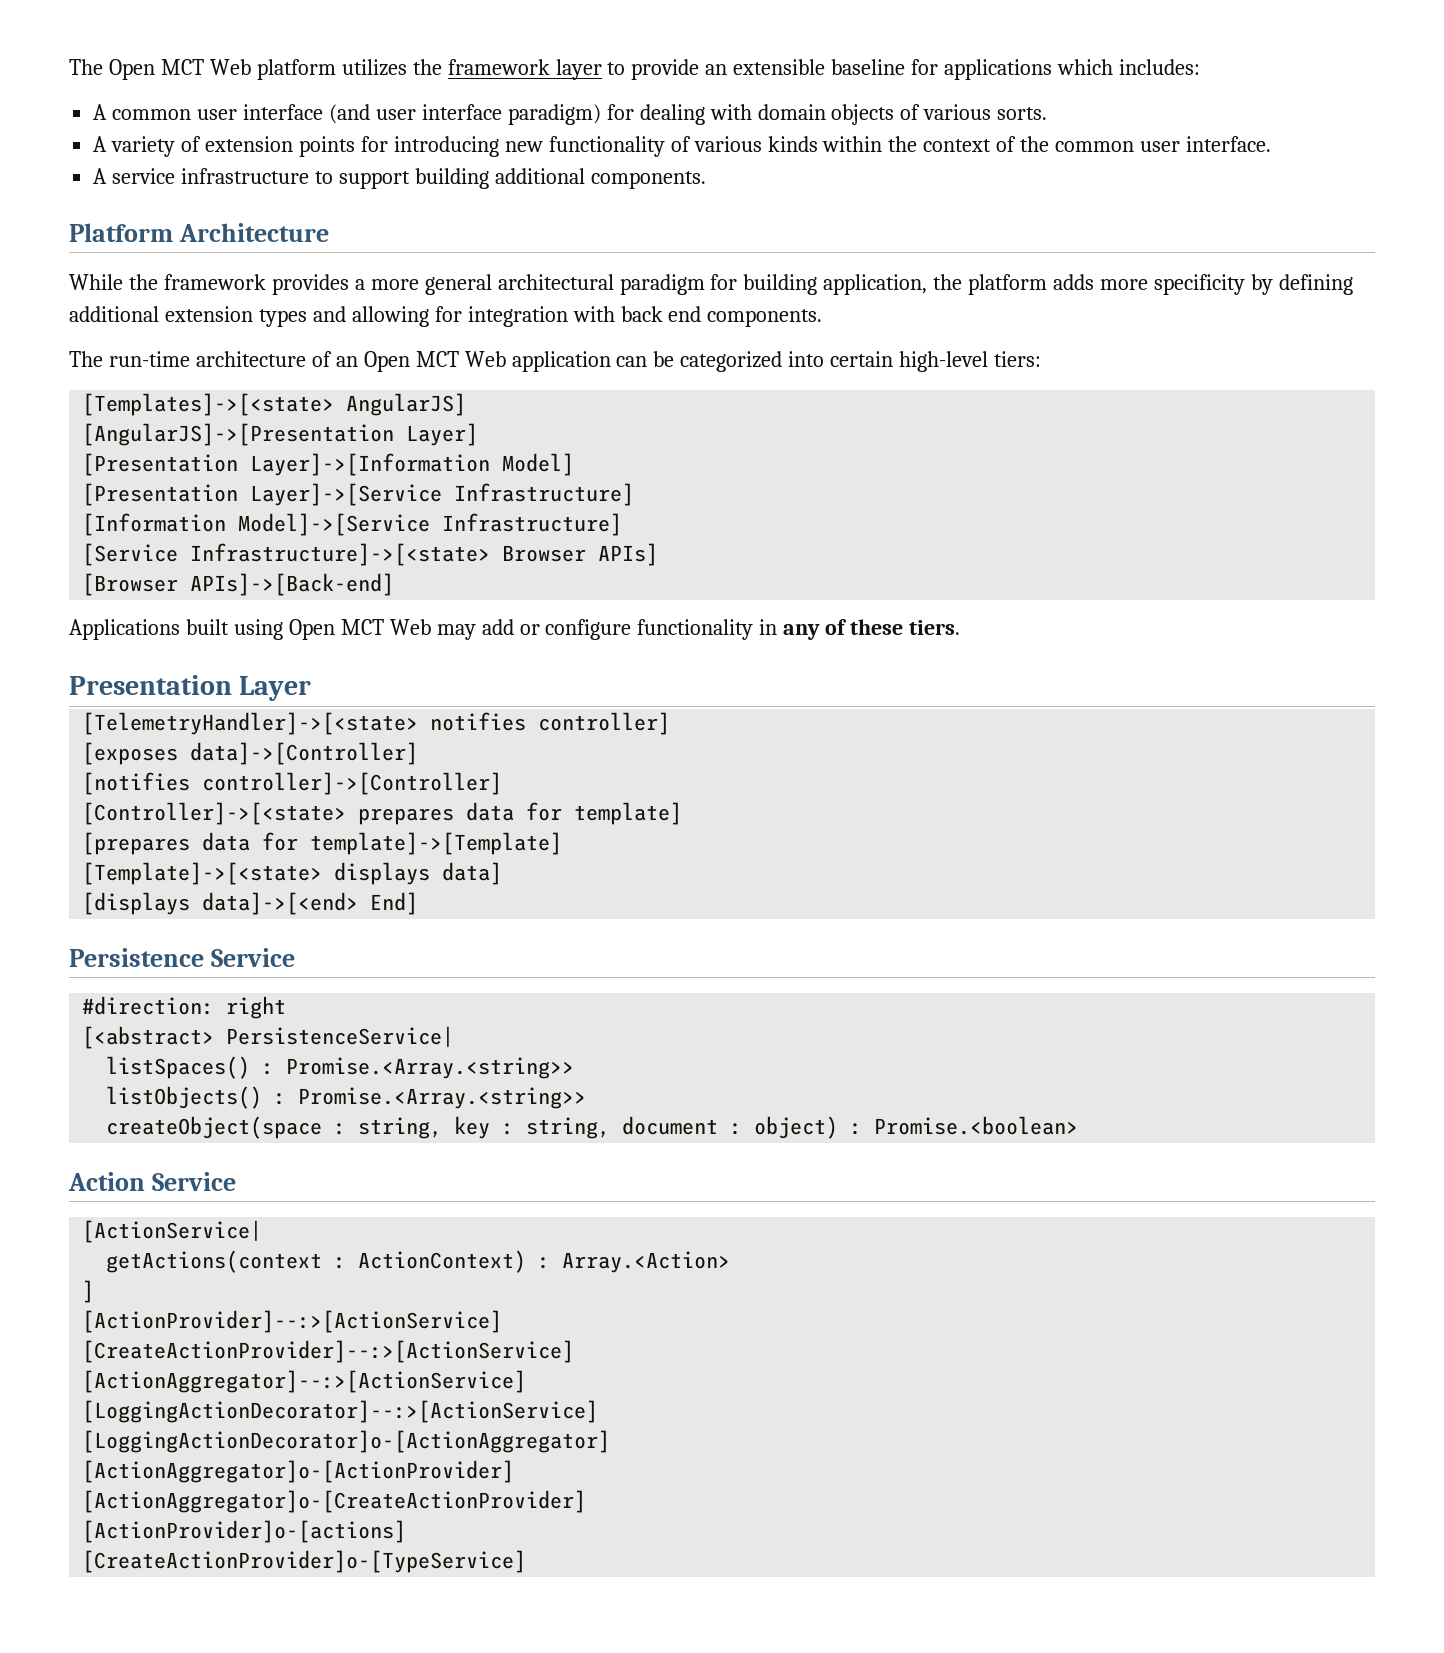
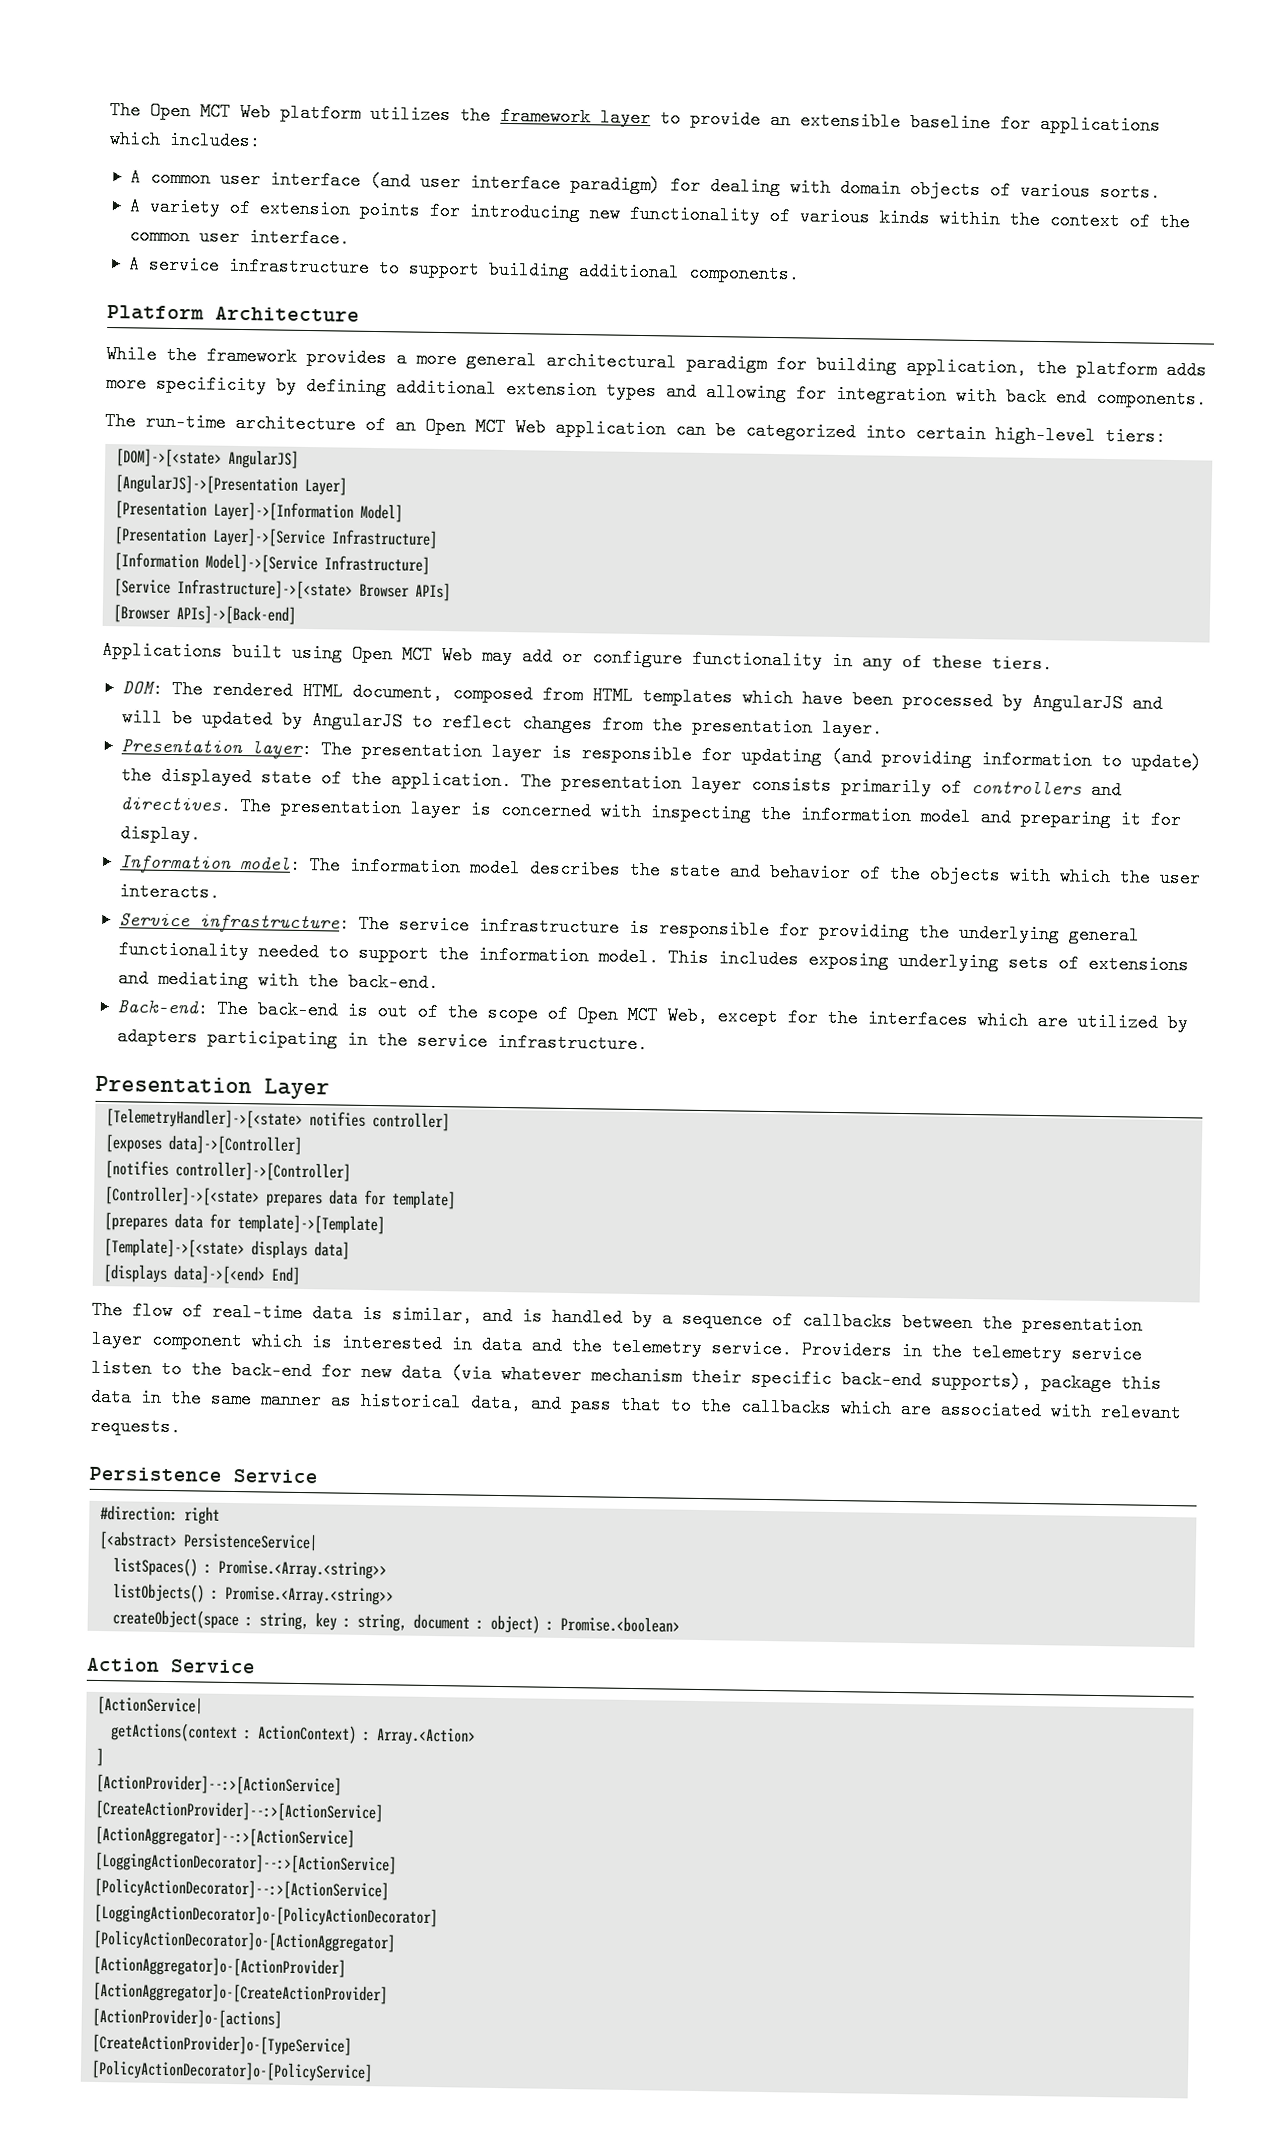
[82,393,335,416] [Templates]->[<state> -> [116,448,223,468] [DOM]->[<state>
(961, 627) none -> [121,679,1163,713] [121,708,883,738] [120,738,1202,772] [120,766,1122,800] [119,795,1181,830] [119,824,201,844] [118,854,1201,888] [118,882,220,902] [118,912,1140,945] [117,940,1189,975] [117,969,439,993] [116,998,1188,1033] [116,1027,648,1054] // DOM: The rendered HTML document, composed from HTML templates which have been processed by AngularJS and will be updated by AngularJS to reflect changes from the presentation layer. // Presentation layer: The presentation layer is responsible for updating (and providing information to update) the displayed state of the application. The presentation layer consists primarily of controllers and directives. The presentation layer is concerned with inspecting the information model and preparing it for display. // Information model: The information model describes the state and behavior of the objects with which the user interacts. // Service infrastructure: The service infrastructure is responsible for providing the underlying general functionality needed to support the information model. This includes exposing underlying sets of extensions and mediating with the back-end. // Back-end: The back-end is out of the scope of Open MCT Web, except for the interfaces which are utilized by adapters participating in the service infrastructure.
(419, 903) none -> [92,1300,1143,1335] [91,1329,1142,1364] [91,1358,1162,1393] [90,1387,1182,1423] [90,1416,181,1437] // The flow of real-time data is similar, and is handled by a sequence of callbacks between the presentation layer component which is interested in data and the telemetry service. Providers in the telemetry service listen to the back-end for new data (via whatever mechanism their specific back-end supports), package this data in the same manner as historical data, and pass that to the callbacks which are associated with relevant requests.
[82,1430,611,1453] [LoggingActionDecorator]o-[ActionAggregator] -> [94,1877,390,1901] [94,1903,439,1928] [93,1929,397,1953] [PolicyActionDecorator]--:>[ActionService] // [LoggingActionDecorator]o-[PolicyActionDecorator] // [PolicyActionDecorator]o-[ActionAggregator]
(527, 1561) none -> [91,2059,374,2083] // [PolicyActionDecorator]o-[PolicyService]

